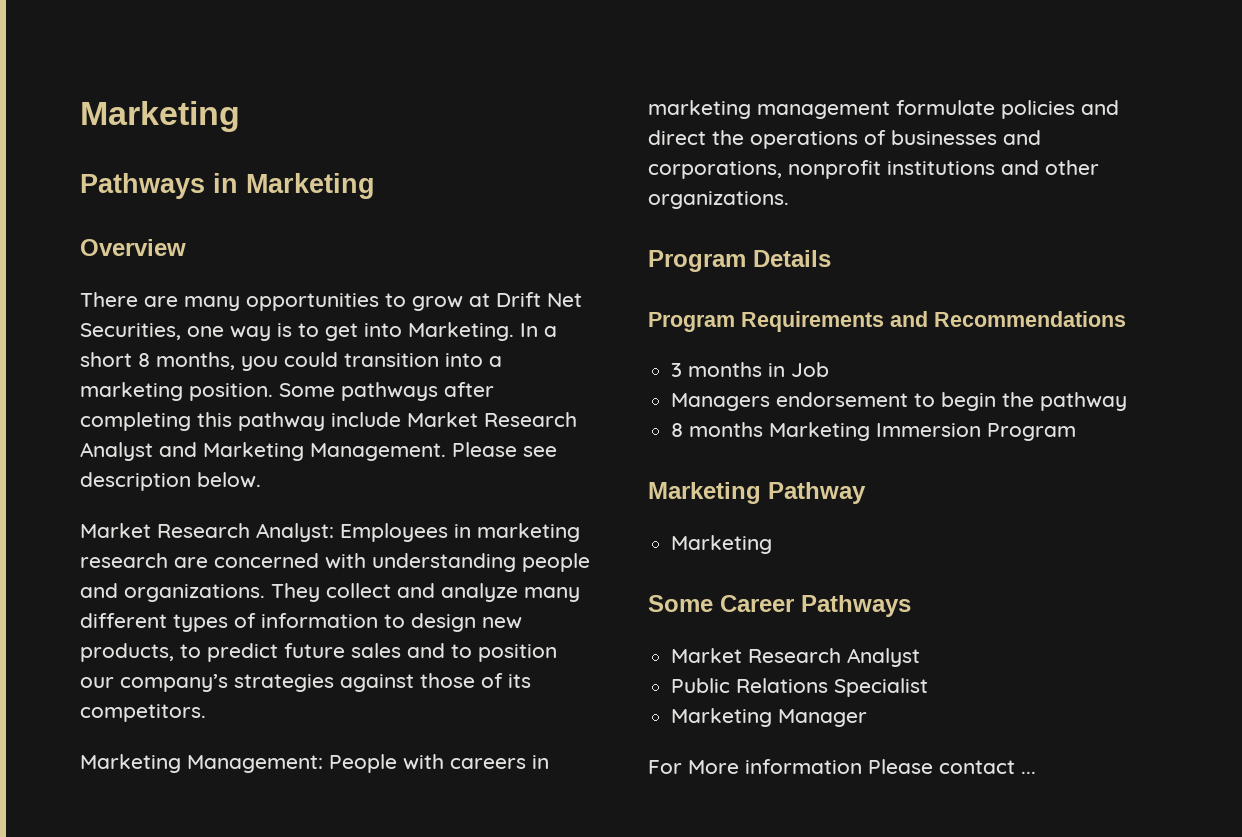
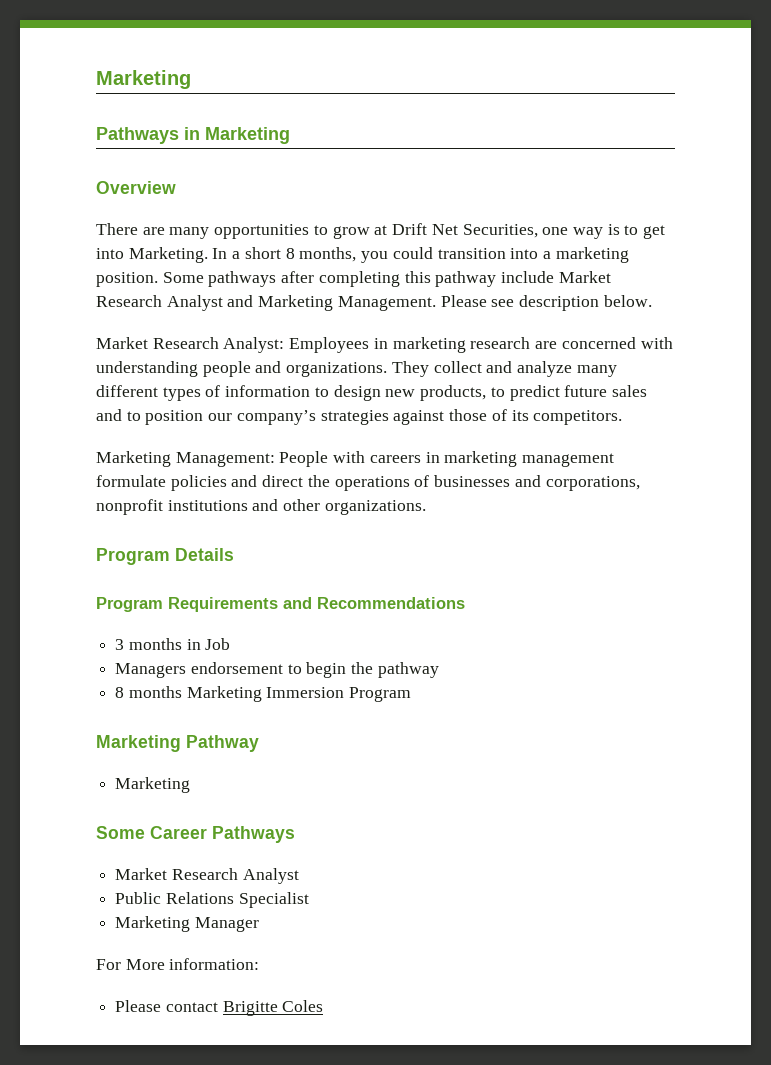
[745,759,862,774] information -> [169,958,260,970] information: //
[1021,771,1036,774] ... -> [222,1000,324,1016] Brigitte Coles

